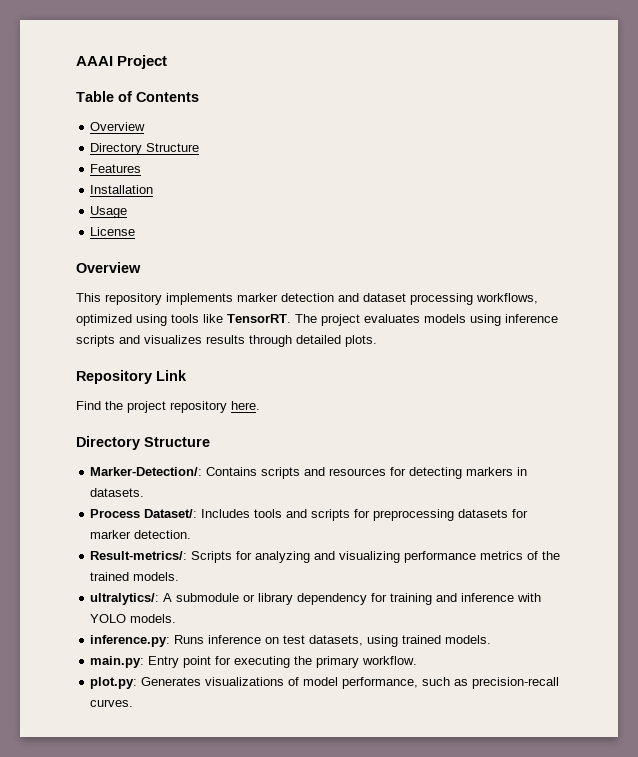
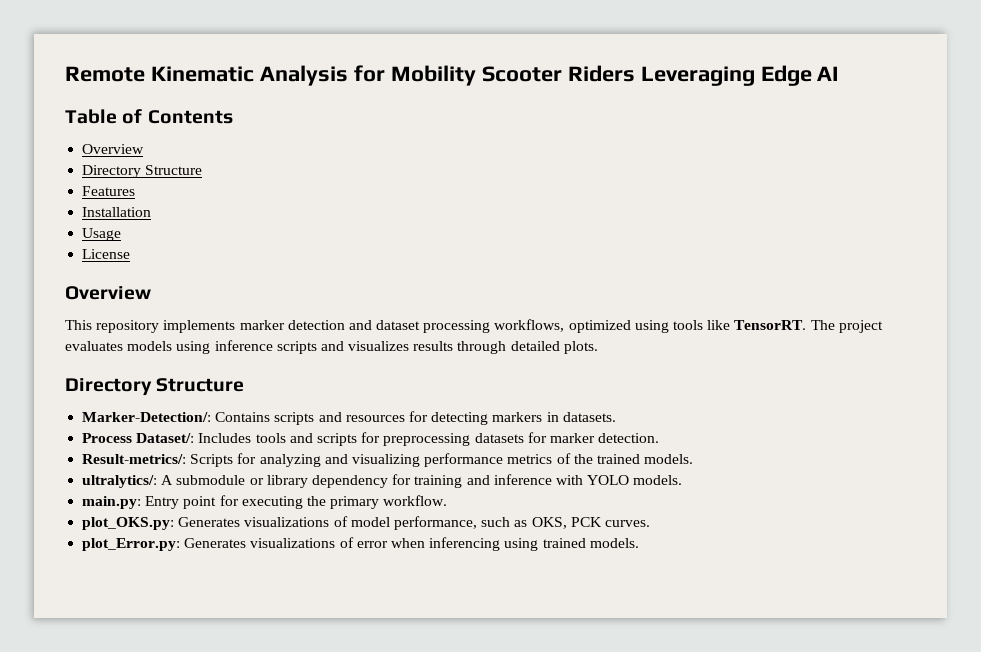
[76,55,168,69] AAAI Project -> [65,65,840,86] Remote Kinematic Analysis for Mobility Scooter Riders Leveraging Edge AI
[76,370,187,384] [76,401,260,413] // Repository Link // Find the project repository here. -> (598, 347) none
[90,635,492,647] // inference.py: Runs inference on test datasets, using trained models. -> (683, 480) none
[90,677,138,689] plot.py: -> [82,517,175,530] plot_OKS.py:
[472,677,560,689] precision-recall -> [531,517,602,529] OKS, PCK
(134, 703) none -> [82,537,639,551] // plot_Error.py: Generates visualizations of error when inferencing using trained models.

